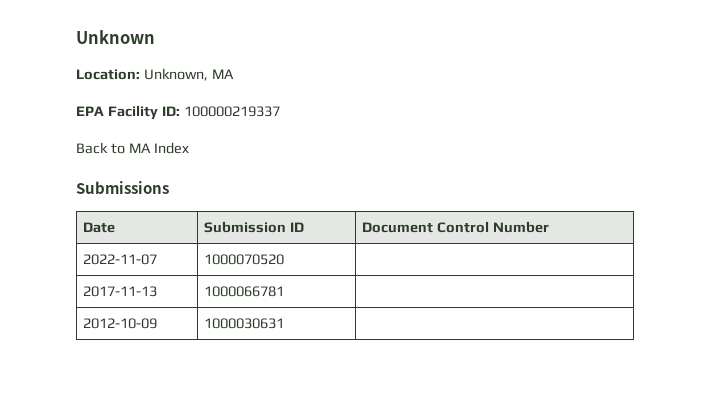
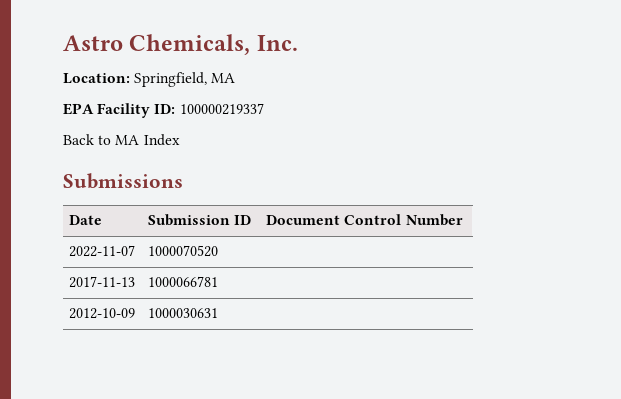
[76,30,155,44] Unknown -> [63,34,298,55] Astro Chemicals, Inc.
[143,68,208,81] Unknown, -> [134,72,208,87] Springfield,

